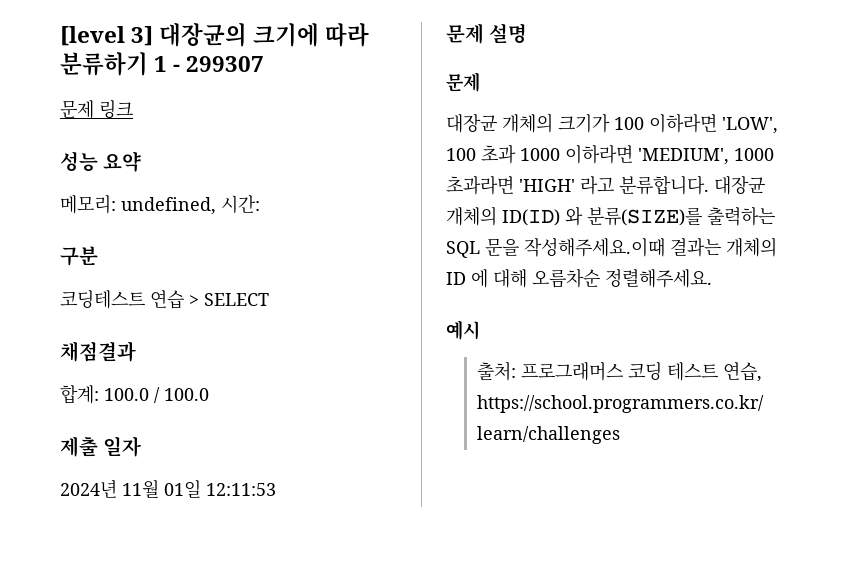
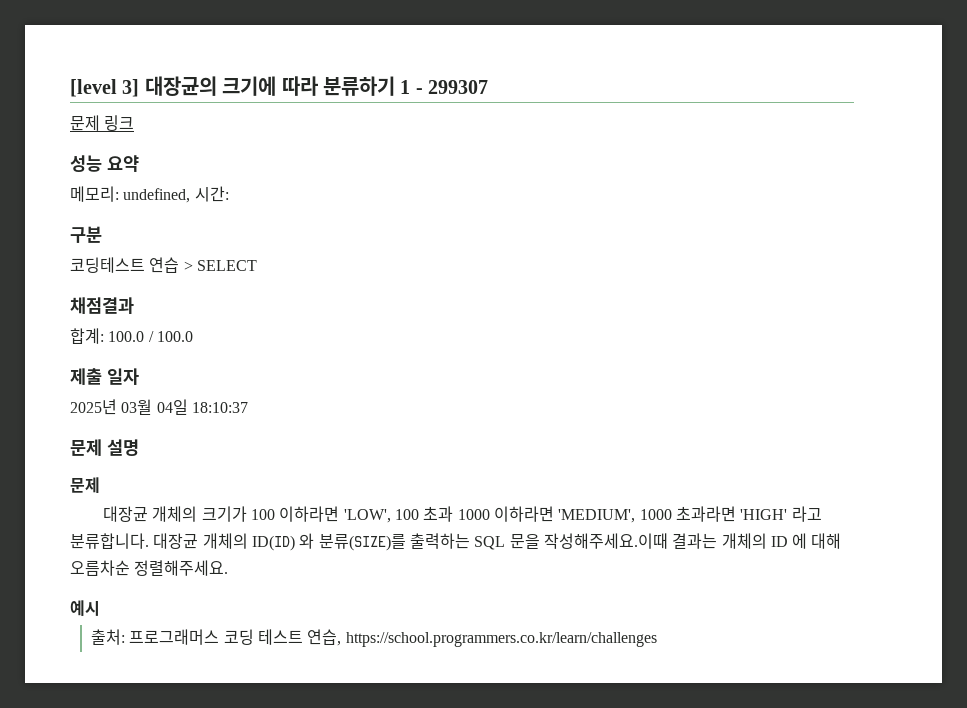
[60,479,276,498] 2024년 11월 01일 12:11:53 -> [70,399,248,415] 2025년 03월 04일 18:10:37

